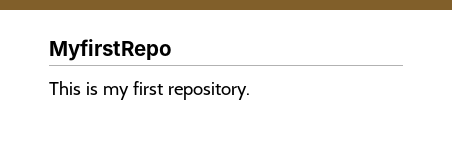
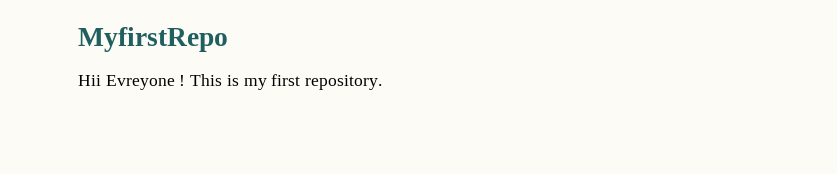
(172, 50) none -> [78,75,186,90] Hii Evreyone !

